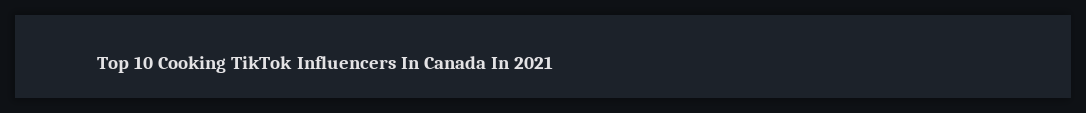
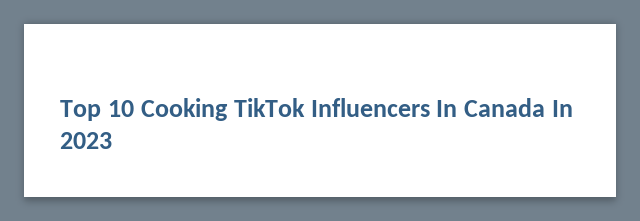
[514,56,554,69] 2021 -> [60,132,112,149] 2023

